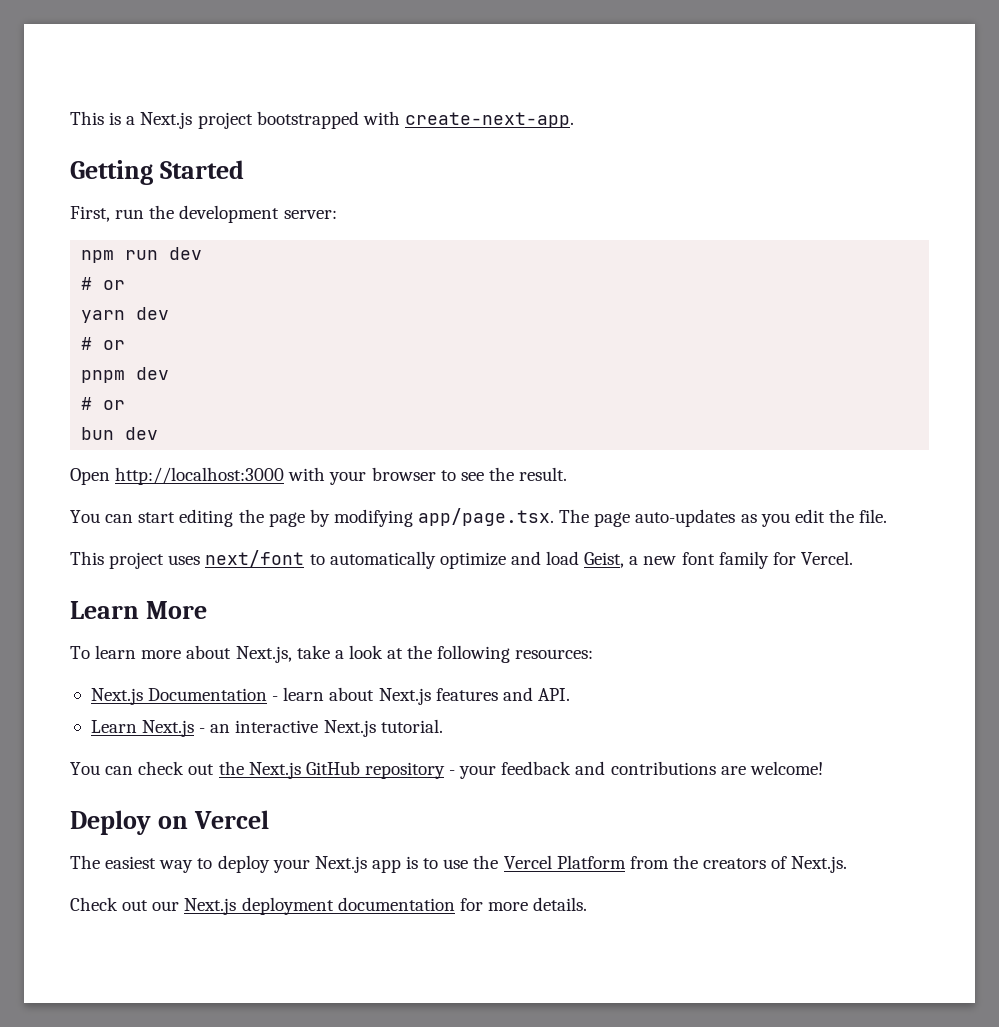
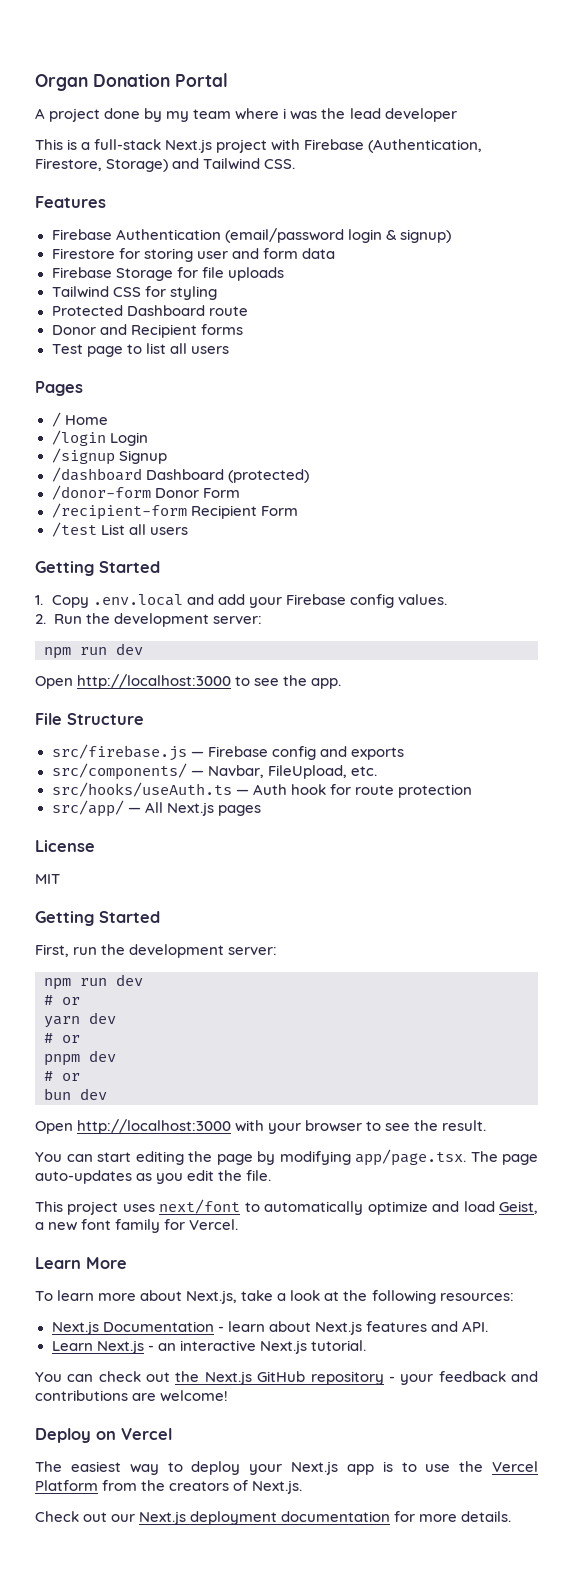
(70, 118) none -> [35,73,228,91] [35,108,457,122] Organ Donation Portal // A project done by my team where i was the lead developer //
(136, 120) none -> [94,139,162,150] full-stack
[256,111,574,129] bootstrapped with create-next-app. -> [271,139,483,153] [35,158,296,172] [35,196,106,208] [51,228,451,243] [51,248,335,262] [51,267,284,281] [51,286,217,300] [51,305,248,316] [51,324,243,338] [51,343,229,357] [35,381,83,396] [51,412,108,427] [51,430,148,446] [51,448,167,465] [51,467,309,483] [51,485,240,500] [51,503,298,520] [51,522,188,537] [35,561,160,576] [35,594,448,608] [35,613,262,627] [44,643,143,659] [35,674,342,689] [35,713,144,725] [51,744,404,761] [51,763,377,780] [51,782,472,798] [51,800,261,817] [35,840,95,852] [35,874,60,884] with Firebase (Authentication, Firestore, Storage) and Tailwind CSS. // Features // Firebase Authentication (email/password login & signup) // Firestore for storing user and form data // Firebase Storage for file uploads // Tailwind CSS for styling // Protected Dashboard route // Donor and Recipient forms // Test page to list all users // Pages // / Home // /login Login // /signup Signup // /dashboard Dashboard (protected) // /donor-form Donor Form // /recipient-form Recipient Form // /test List all users // Getting Started // 1. Copy .env.local and add your Firebase config values. // 2. Run the development server: // npm run dev // Open http://localhost:3000 to see the app. // File Structure // src/firebase.js — Firebase config and exports // src/components/ — Navbar, FileUpload, etc. // src/hooks/useAuth.ts — Auth hook for route protection // src/app/ — All Next.js pages // License // MIT

